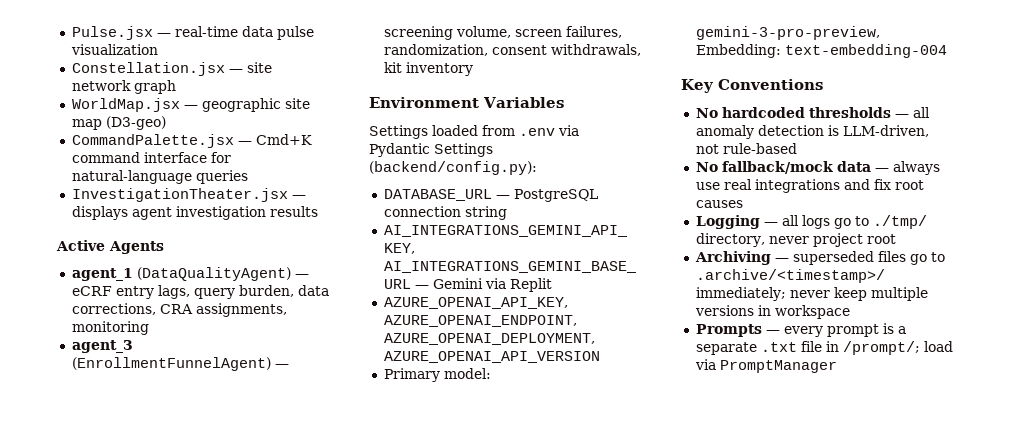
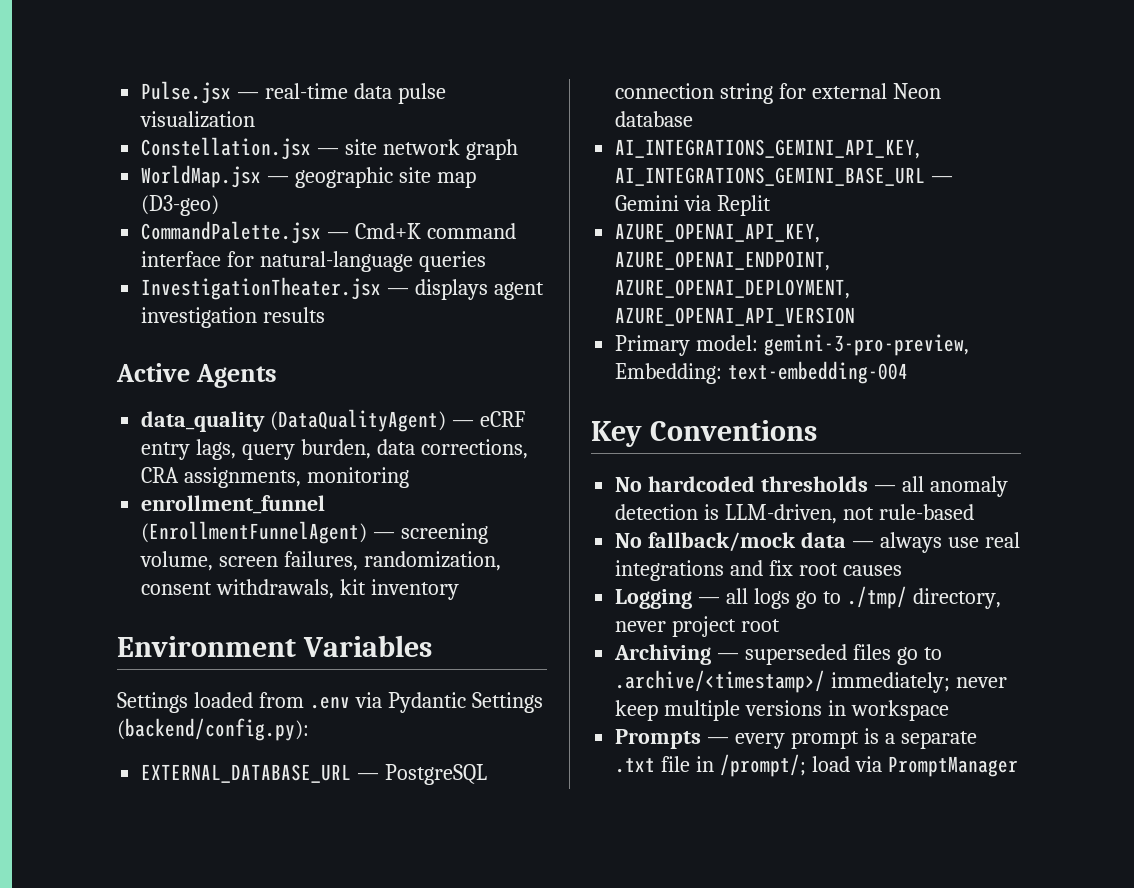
[71,268,133,281] agent_1 -> [141,411,266,432] data_quality
[71,340,133,353] agent_3 -> [141,495,326,514] enrollment_funnel
[383,189,492,201] DATABASE_URL -> [141,764,352,783] EXTERNAL_DATABASE_URL
(507, 213) none -> [779,83,941,99] [615,111,694,127] for external Neon database

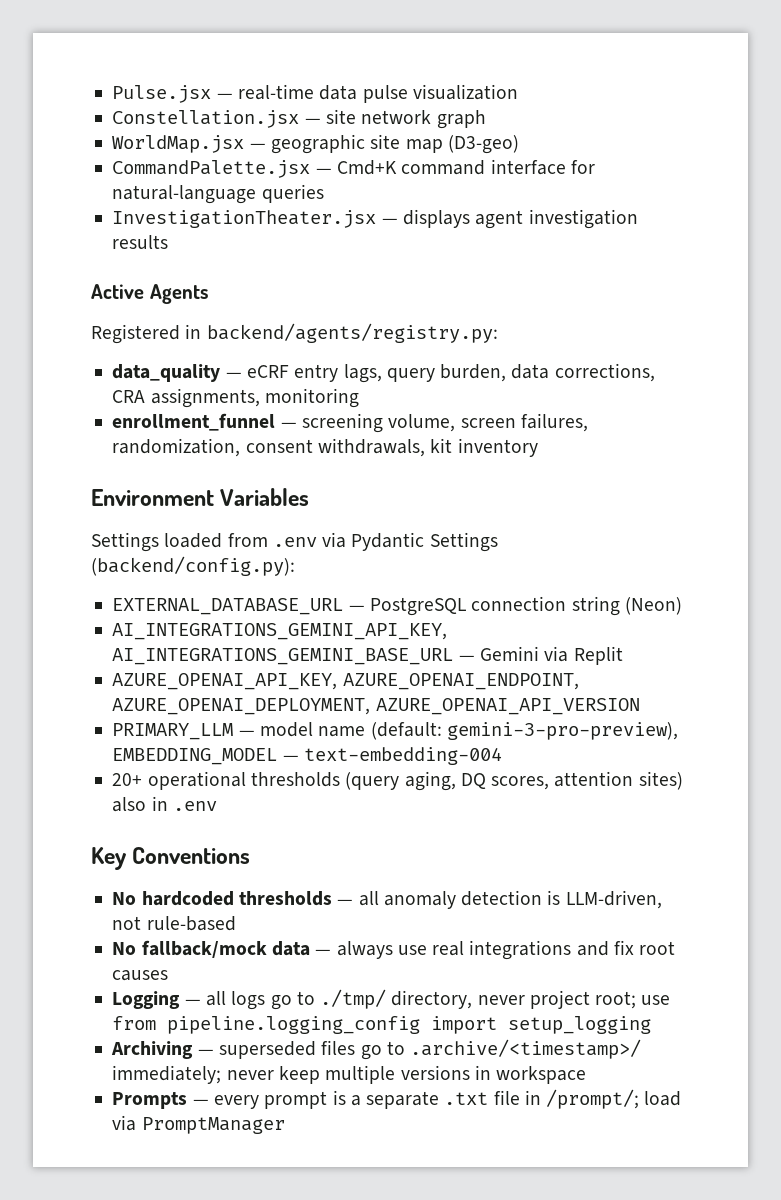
(277, 376) none -> [91,323,498,344] // Registered in backend/agents/registry.py:
[270,409,447,432] (DataQualityAgent) -> (221, 373) none
[141,521,368,544] (EnrollmentFunnelAgent) -> (276, 422) none
[779,83,941,99] [615,111,694,127] for external Neon database -> [624,597,682,615] (Neon)
[615,334,970,356] [615,361,909,384] Primary model: gemini-3-pro-preview, Embedding: text-embedding-004 -> [112,722,678,740] [112,747,502,765] [112,771,683,791] [112,796,217,812] PRIMARY_LLM — model name (default: gemini-3-pro-preview), EMBEDDING_MODEL — text-embedding-004 // 20+ operational thresholds (query aging, DQ scores, attention sites) also in .env
[741,619,781,632] root -> [595,991,671,1009] [112,1016,652,1034] root; use from pipeline.logging_config import setup_logging

